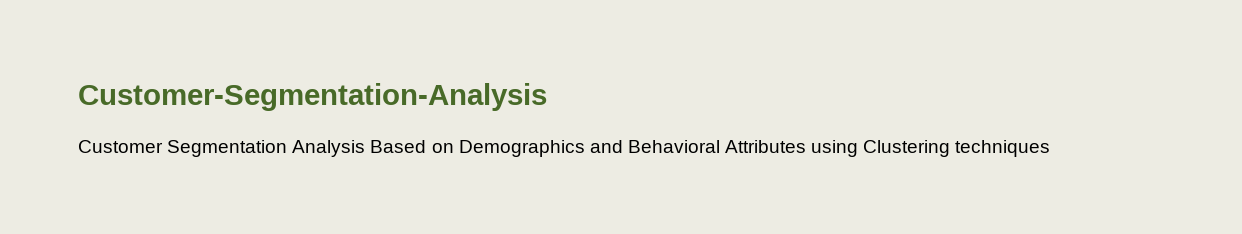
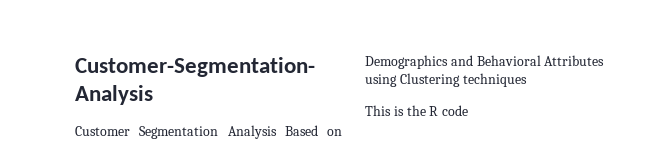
(1051, 148) none -> [365,105,469,116] // This is the R code

